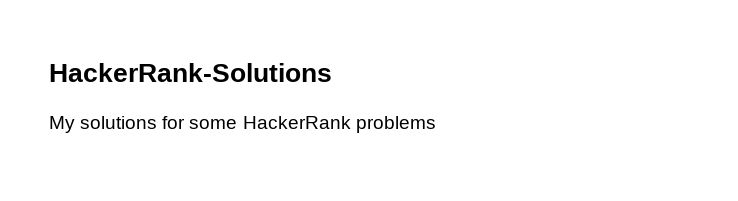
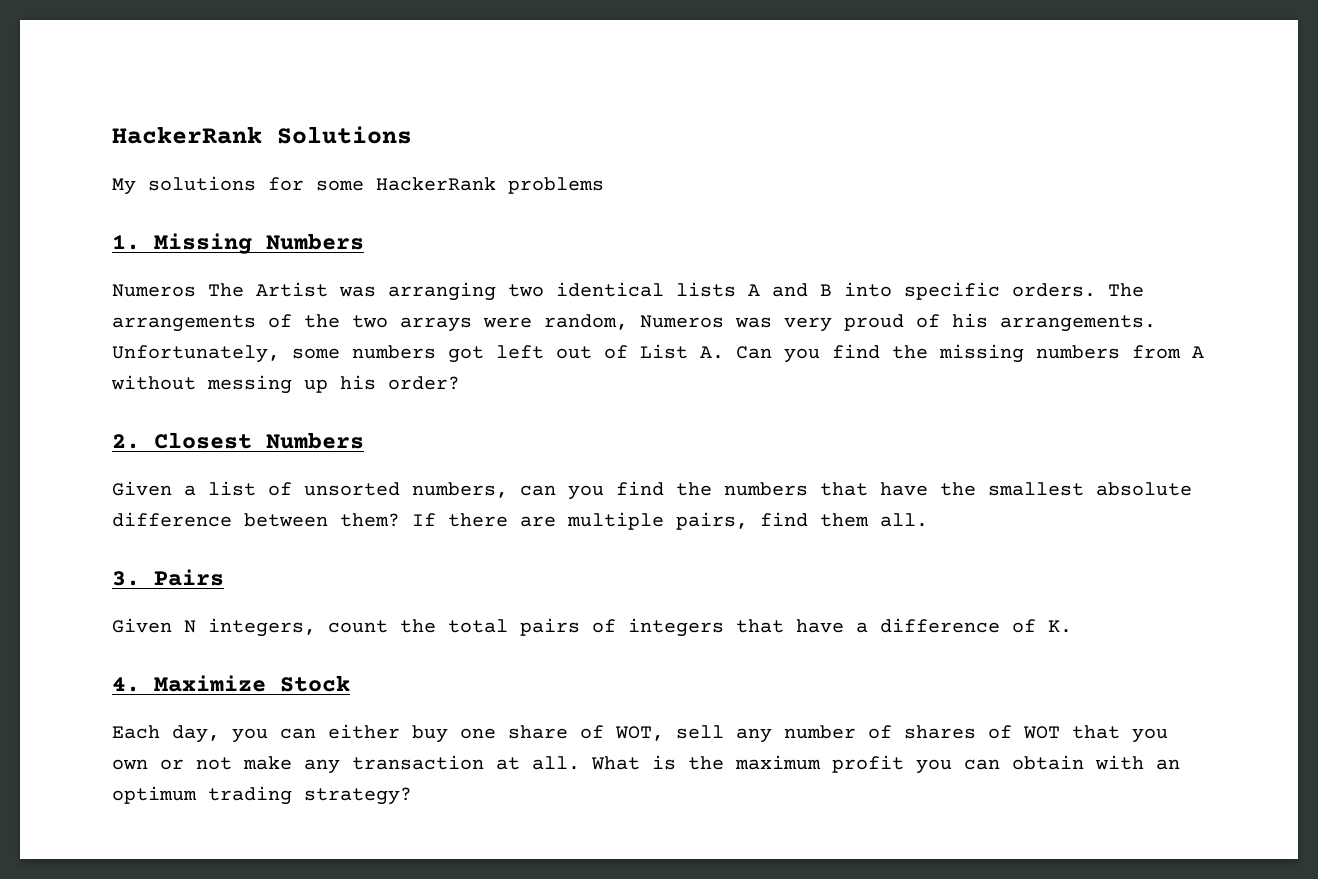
[49,63,332,82] HackerRank-Solutions -> [112,126,412,144] HackerRank Solutions
(436, 124) none -> [112,233,364,254] [112,282,1144,301] [112,313,1156,332] [112,344,1204,363] [111,375,460,394] [112,432,364,449] [112,481,1192,500] [112,512,928,530] [112,569,224,586] [112,618,1072,637] [112,675,350,692] [112,724,1168,743] [112,755,1180,774] [112,786,412,805] // 1. Missing Numbers // Numeros The Artist was arranging two identical lists A and B into specific orders. The arrangements of the two arrays were random, Numeros was very proud of his arrangements. Unfortunately, some numbers got left out of List A. Can you find the missing numbers from A without messing up his order? // 2. Closest Numbers // Given a list of unsorted numbers, can you find the numbers that have the smallest absolute difference between them? If there are multiple pairs, find them all. // 3. Pairs // Given N integers, count the total pairs of integers that have a difference of K. // 4. Maximize Stock // Each day, you can either buy one share of WOT, sell any number of shares of WOT that you own or not make any transaction at all. What is the maximum profit you can obtain with an optimum trading strategy?

